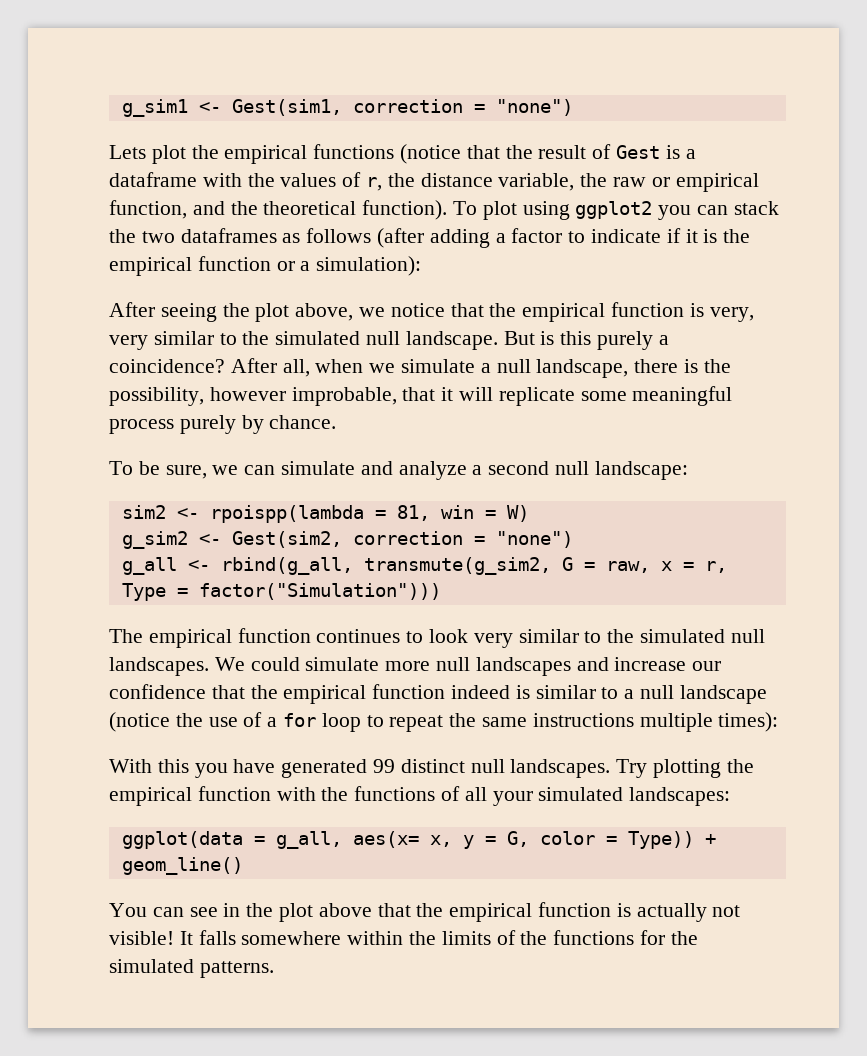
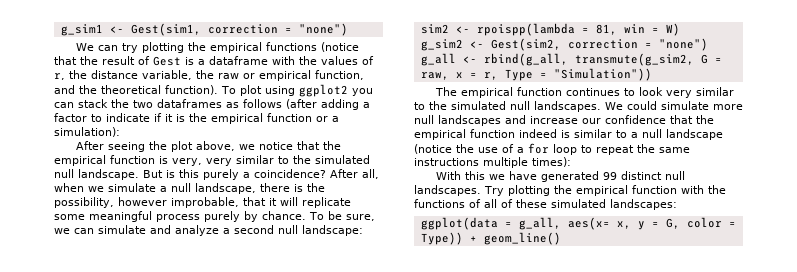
[109,145,186,164] Lets plot -> [76,42,185,53] We can try plotting
(337, 422) // -> (306, 215) none
[198,583,441,600] factor("Simulation"))) -> [553,68,652,81] "Simulation"))
[194,763,228,778] you -> [489,174,506,180] we
[492,791,533,806] your -> [501,199,547,208] of these
[109,902,741,922] [109,930,698,945] [109,959,274,978] // You can see in the plot above that the empirical function is actually not visible! It falls somewhere within the limits of the functions for the simulated patterns. -> (561, 238) none

